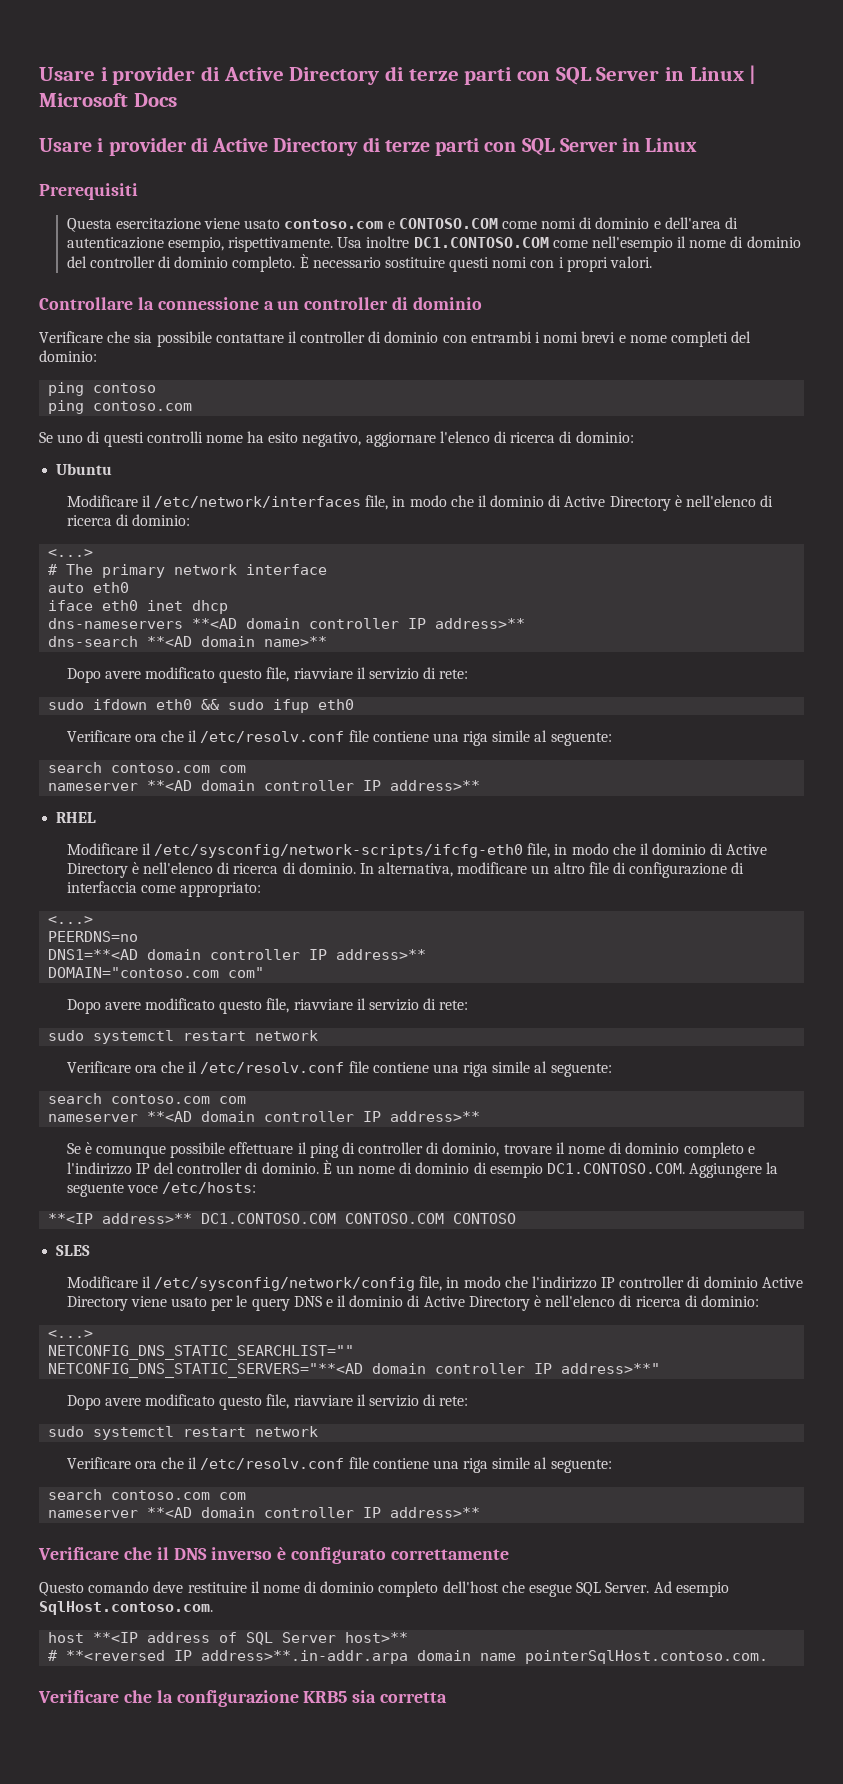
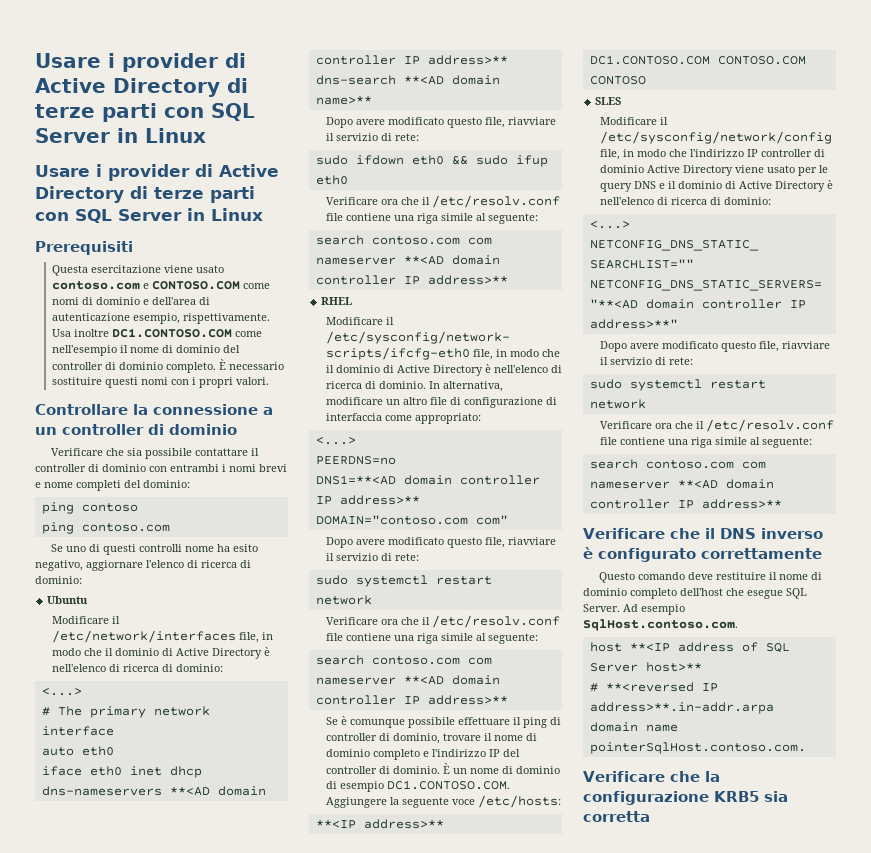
[749,65,757,84] [39,93,177,107] | Microsoft Docs -> (206, 135) none

